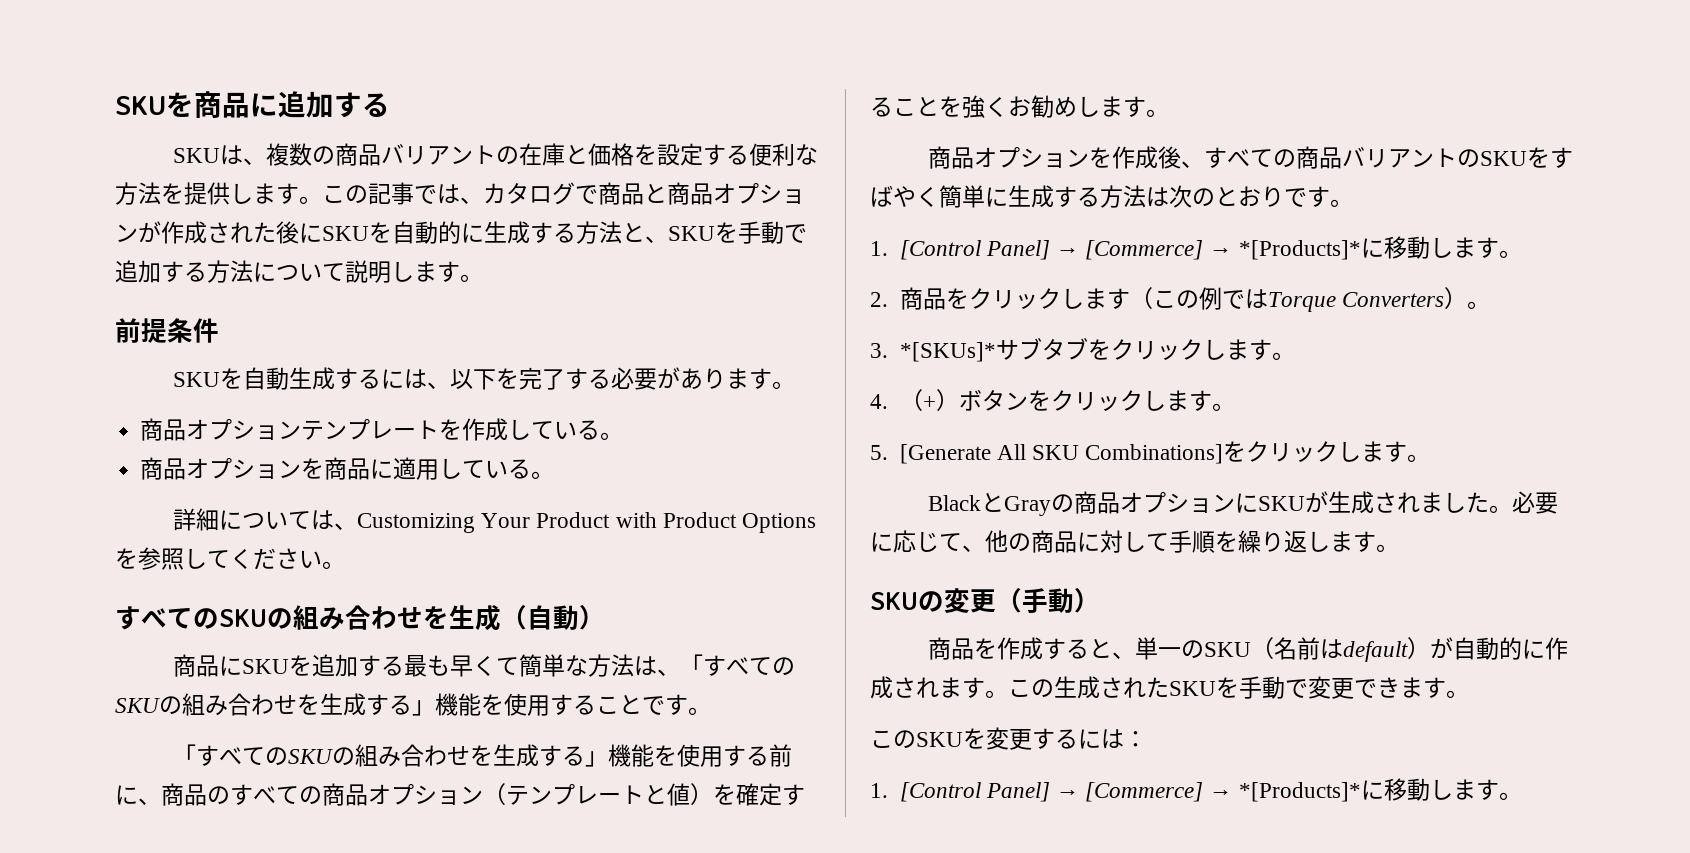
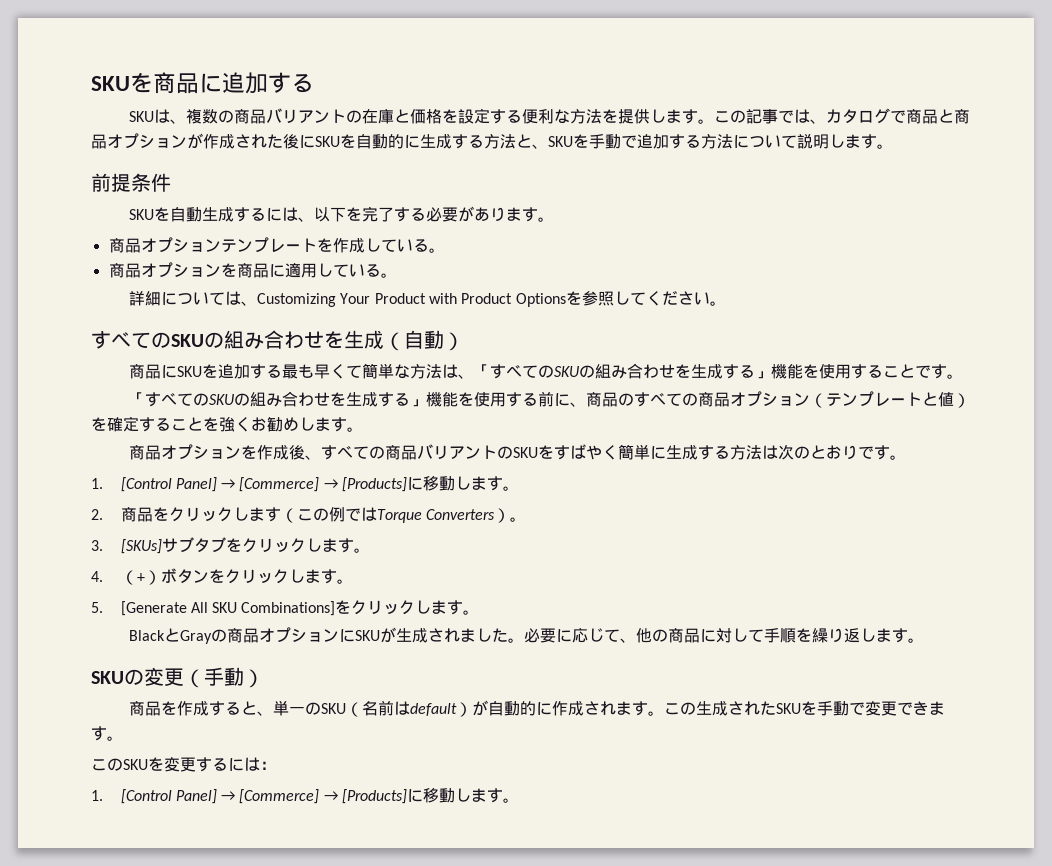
[1238,240,1361,260] *[Products]* -> [342,477,408,492] [Products]
[899,342,996,362] *[SKUs]* -> [120,539,162,554] [SKUs]
[1238,782,1361,802] *[Products]* -> [342,789,408,804] [Products]

